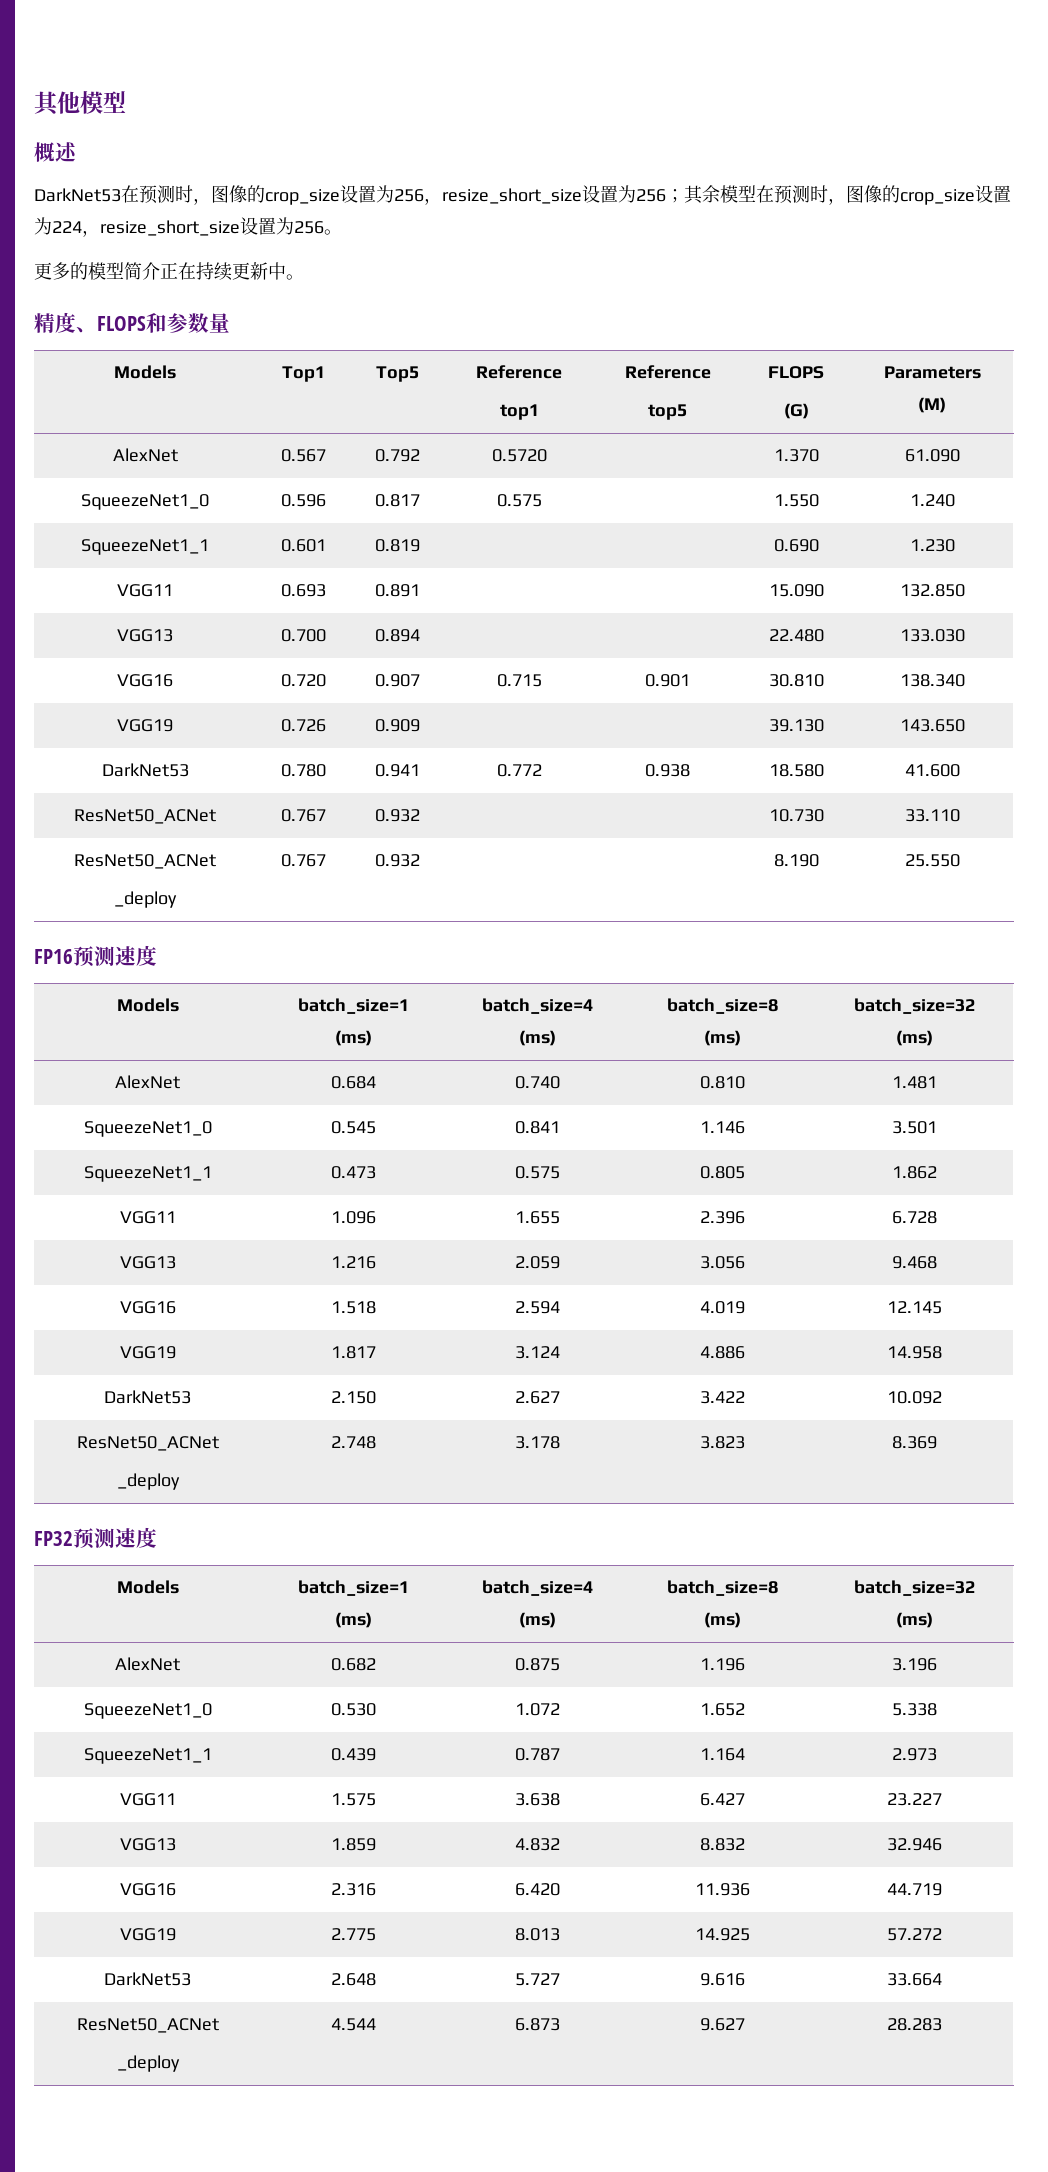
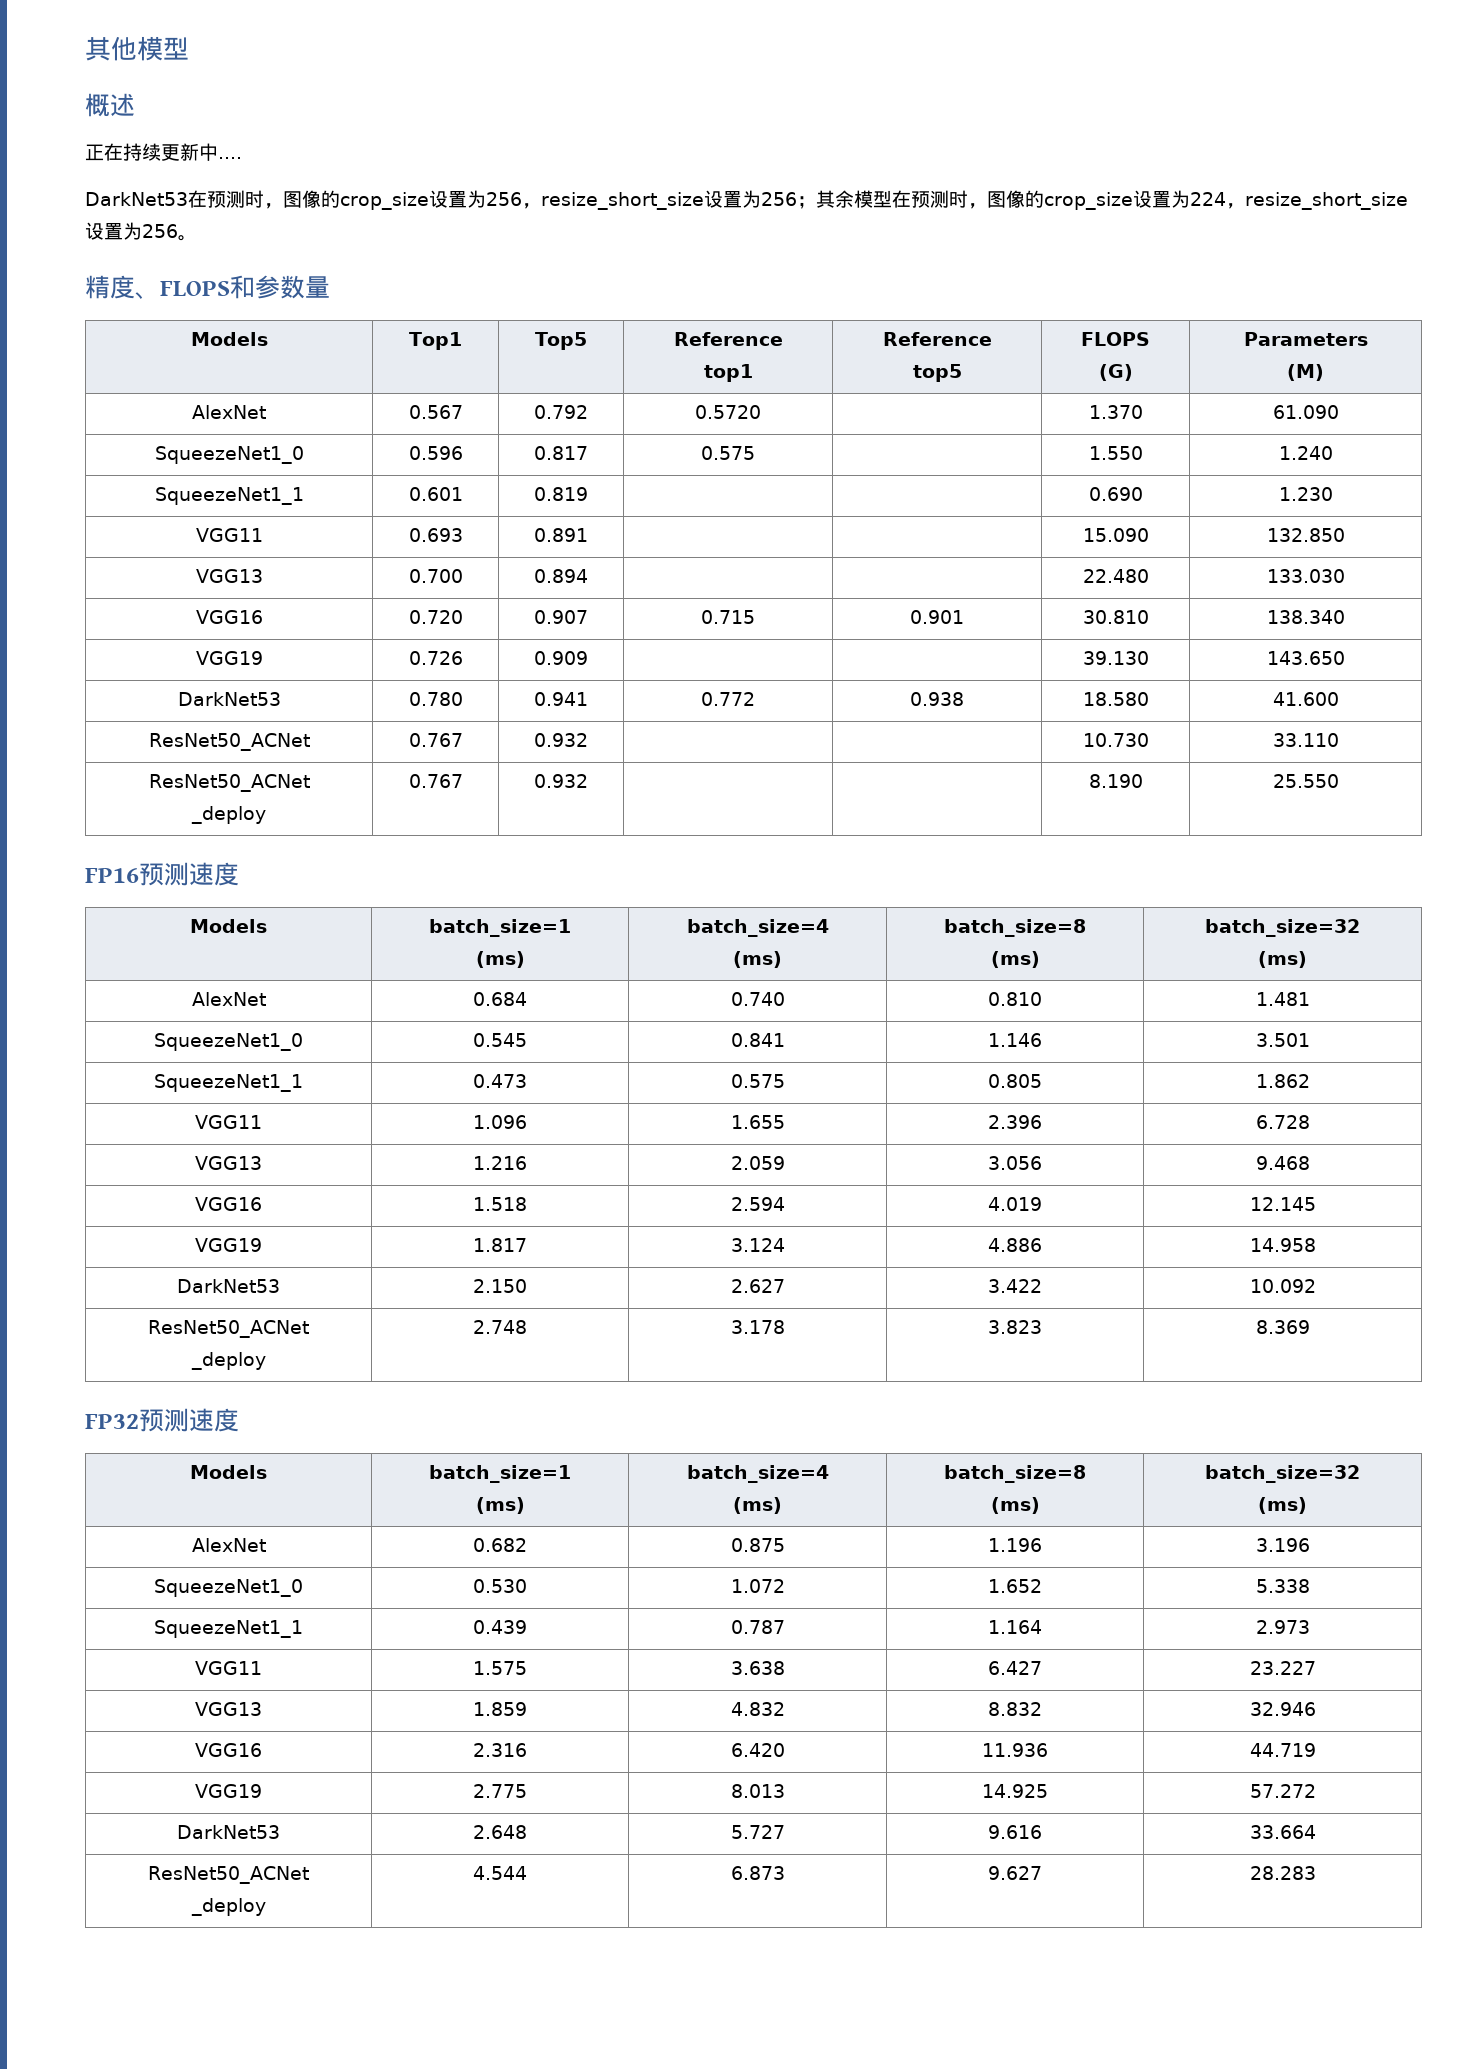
(77, 152) none -> [85,143,242,161] // 正在持续更新中....
[34,262,304,281] // 更多的模型简介正在持续更新中。 -> (197, 238) none

